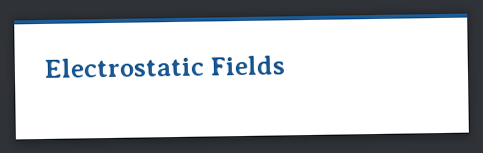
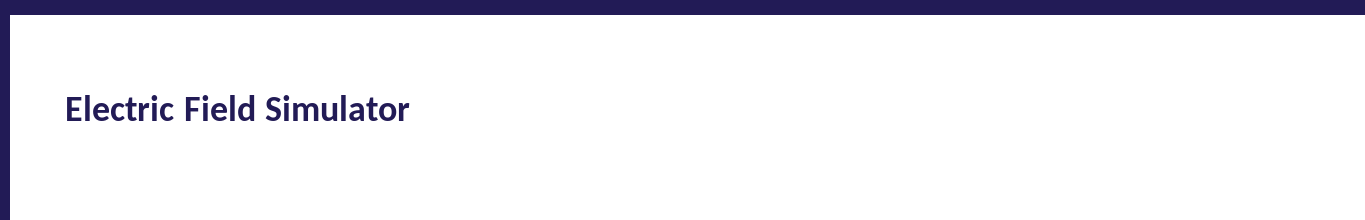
[44,55,286,78] Electrostatic Fields -> [65,95,411,121] Electric Field Simulator

